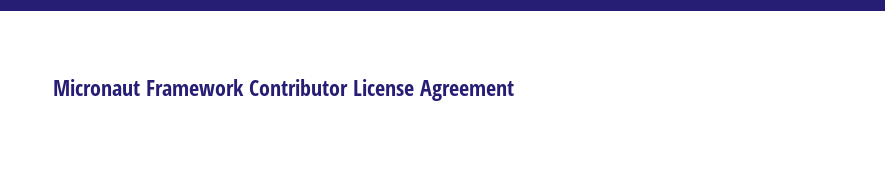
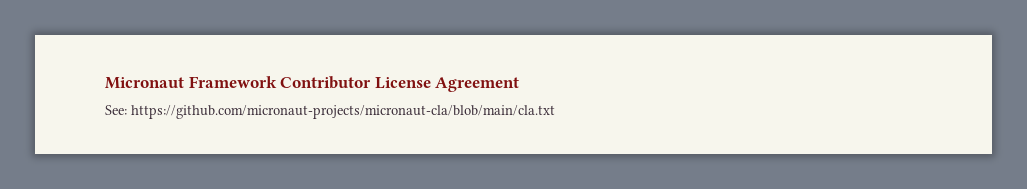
(514, 90) none -> [105,105,555,119] // See: https://github.com/micronaut-projects/micronaut-cla/blob/main/cla.txt

